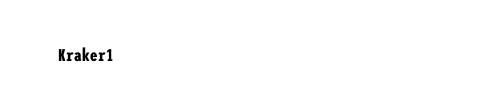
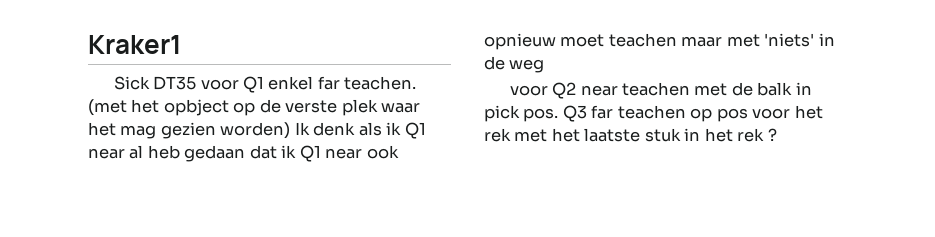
(114, 54) none -> [113,76,417,93] [88,99,421,116] [88,122,426,139] [88,145,399,162] [484,33,835,50] [484,56,545,73] [509,82,812,99] [484,105,823,122] [484,128,777,142] // Sick DT35 voor Q1 enkel far teachen. (met het opbject op de verste plek waar het mag gezien worden) Ik denk als ik Q1 near al heb gedaan dat ik Q1 near ook opnieuw moet teachen maar met 'niets' in de weg // voor Q2 near teachen met de balk in pick pos. Q3 far teachen op pos voor het rek met het laatste stuk in het rek ?

